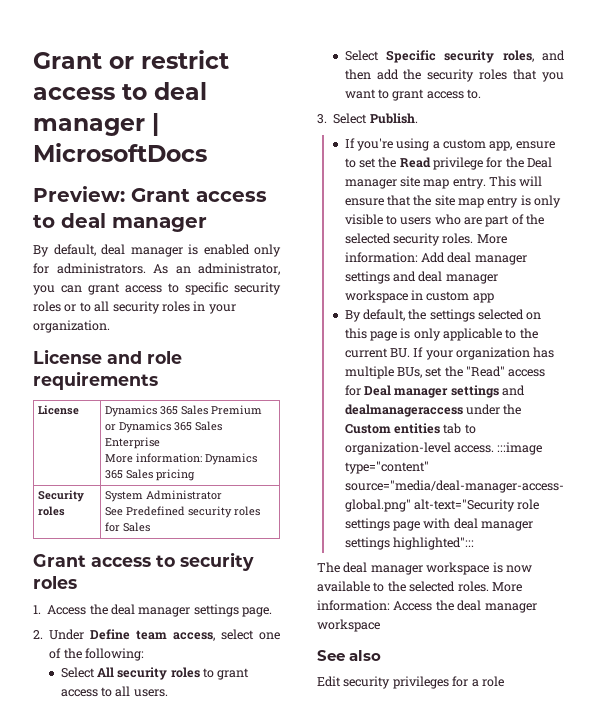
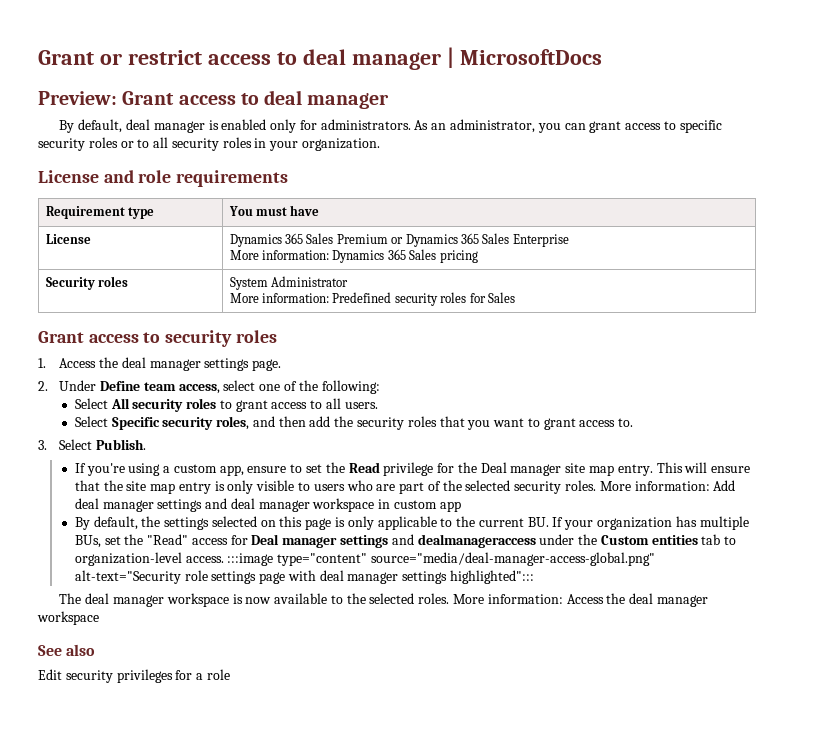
(158, 380) none -> [45,206,155,219] [228,205,320,216] // Requirement type | You must have
[105,507,124,516] See -> [229,293,330,303] More information:

